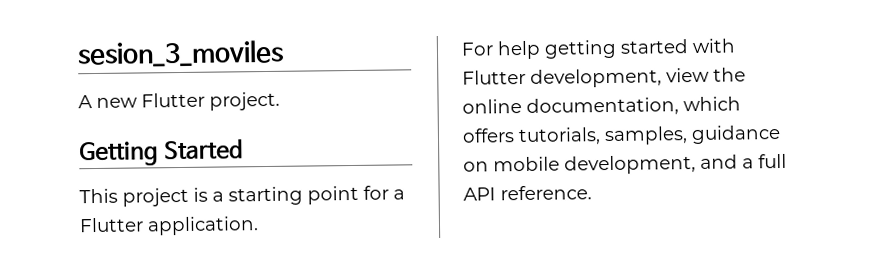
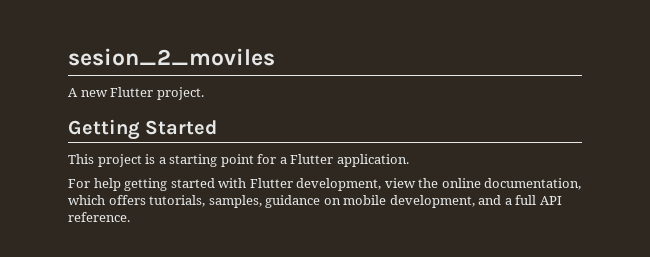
[77,39,284,69] sesion_3_moviles -> [68,48,275,66] sesion_2_moviles

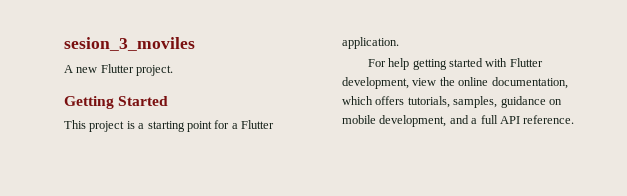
[68,48,275,66] sesion_2_moviles -> [64,37,195,51] sesion_3_moviles

